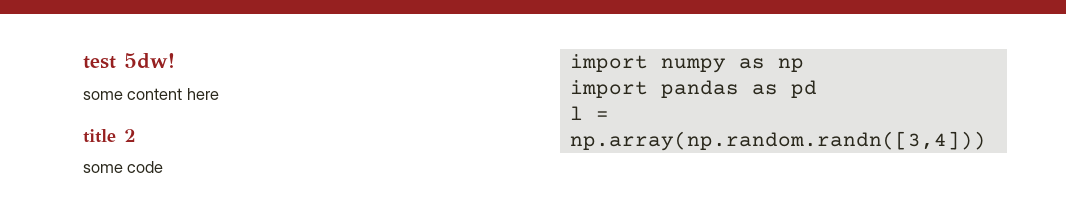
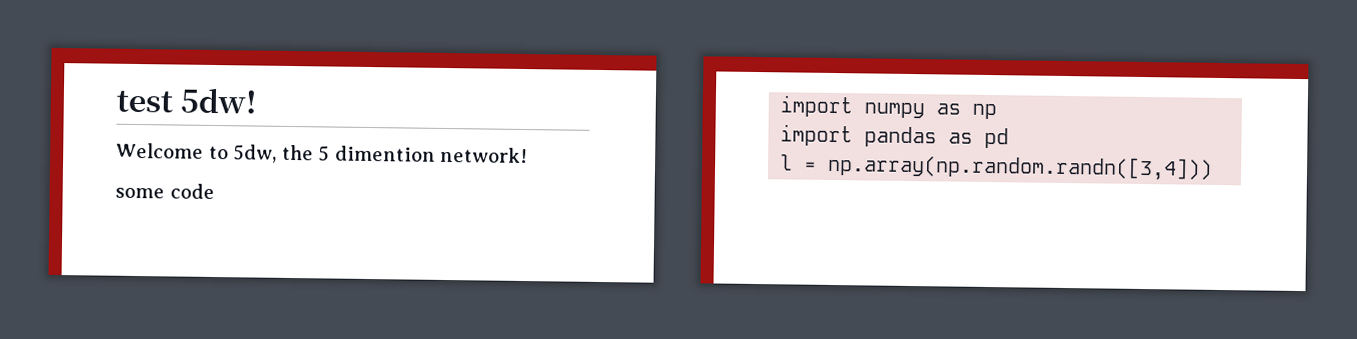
[83,88,219,100] [83,129,136,143] some content here // title 2 -> [116,142,529,164] Welcome to 5dw, the 5 dimention network!

